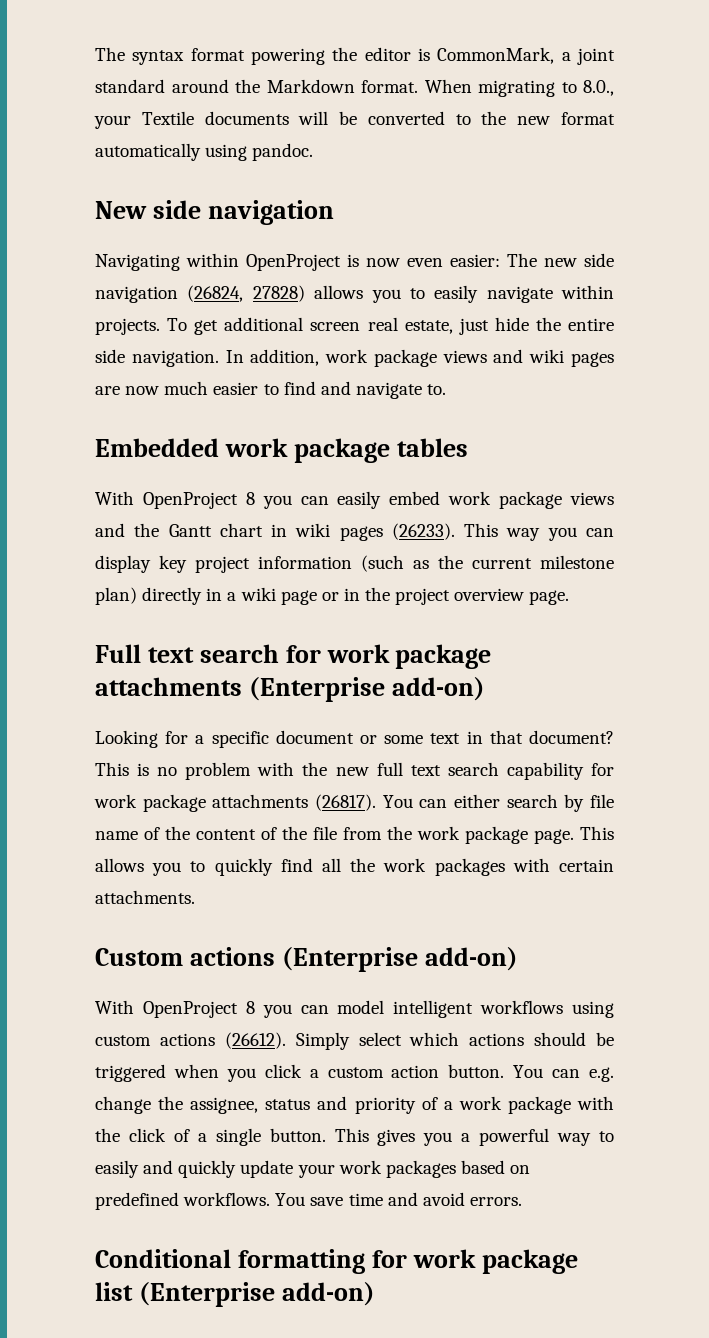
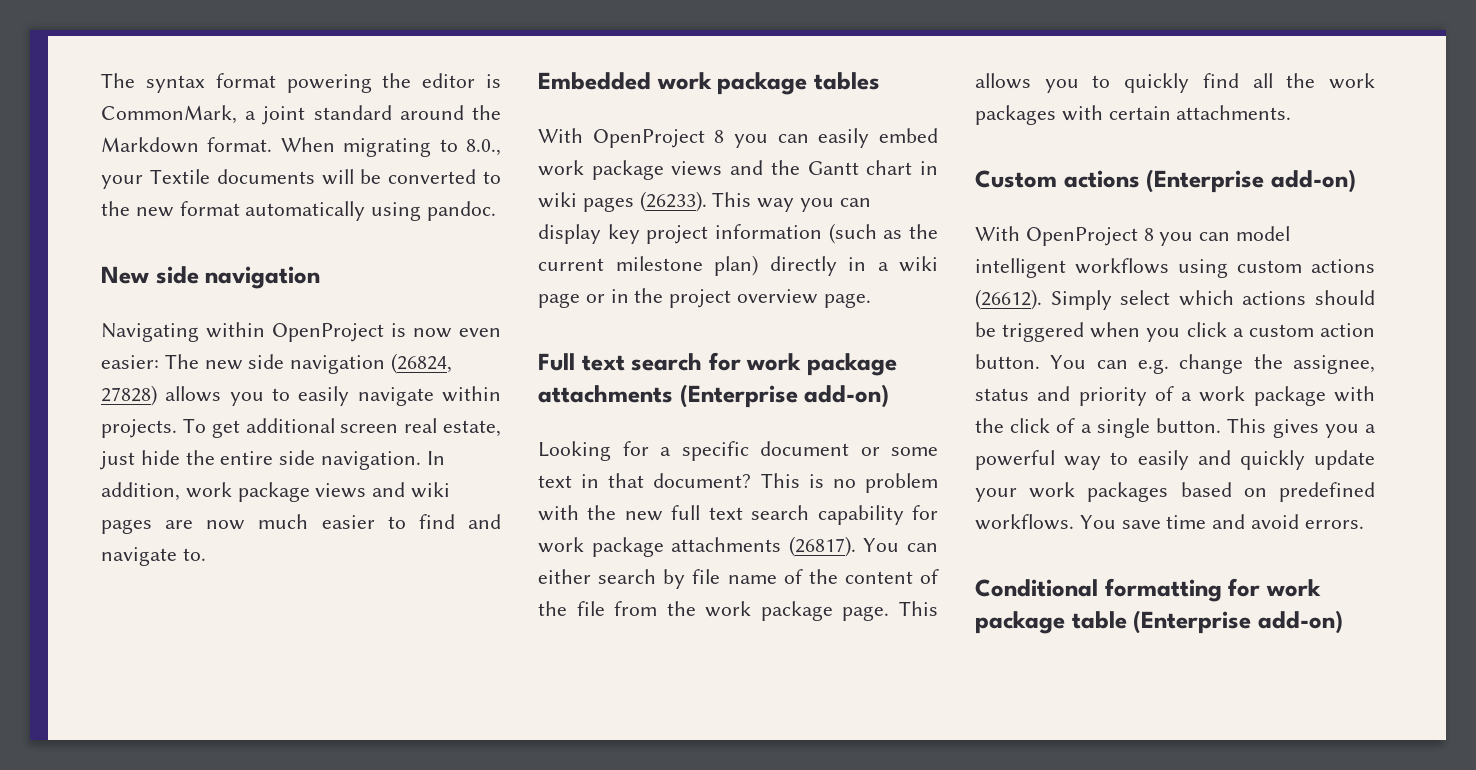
[95,1282,133,1301] list -> [1071,611,1127,629] table

